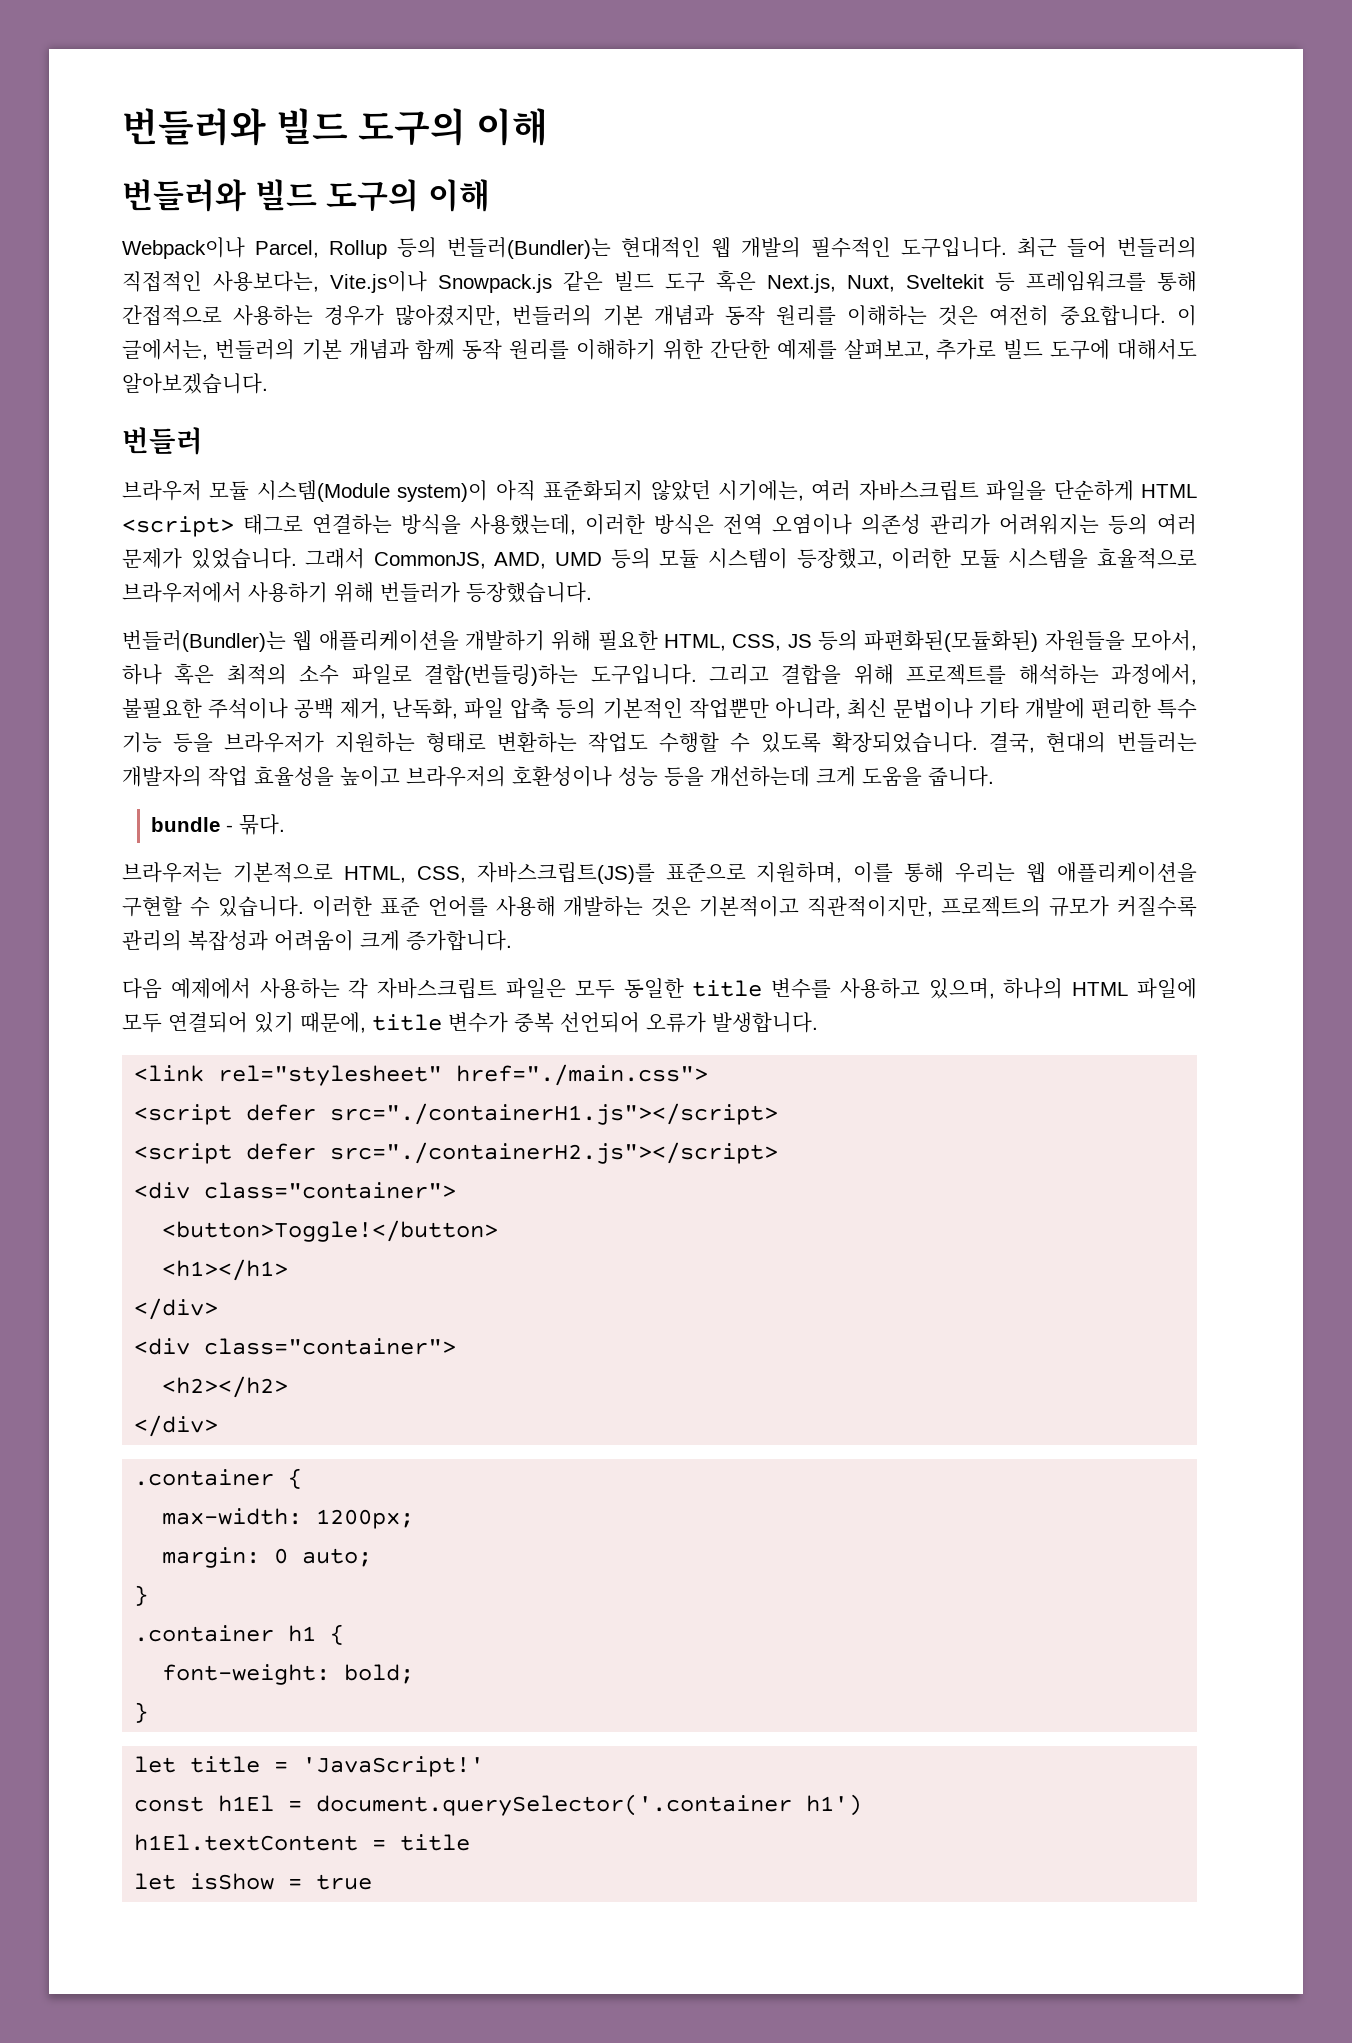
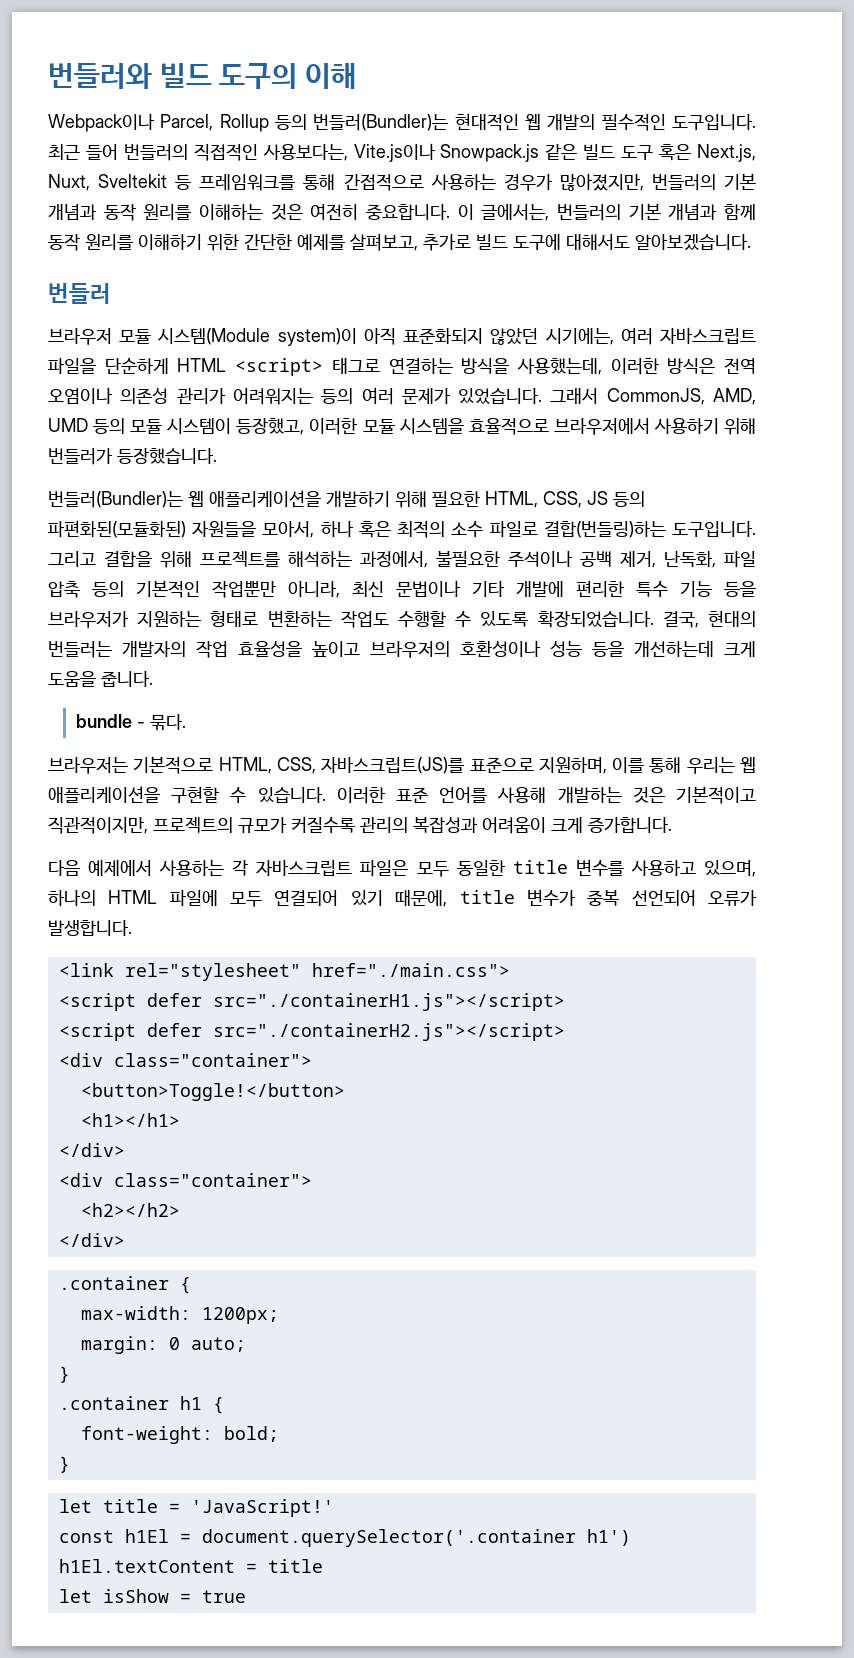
[122,108,548,146] [122,179,490,212] 번들러와 빌드 도구의 이해 // 번들러와 빌드 도구의 이해 -> [48,63,358,90] 번들러와 빌드 도구의 이해

